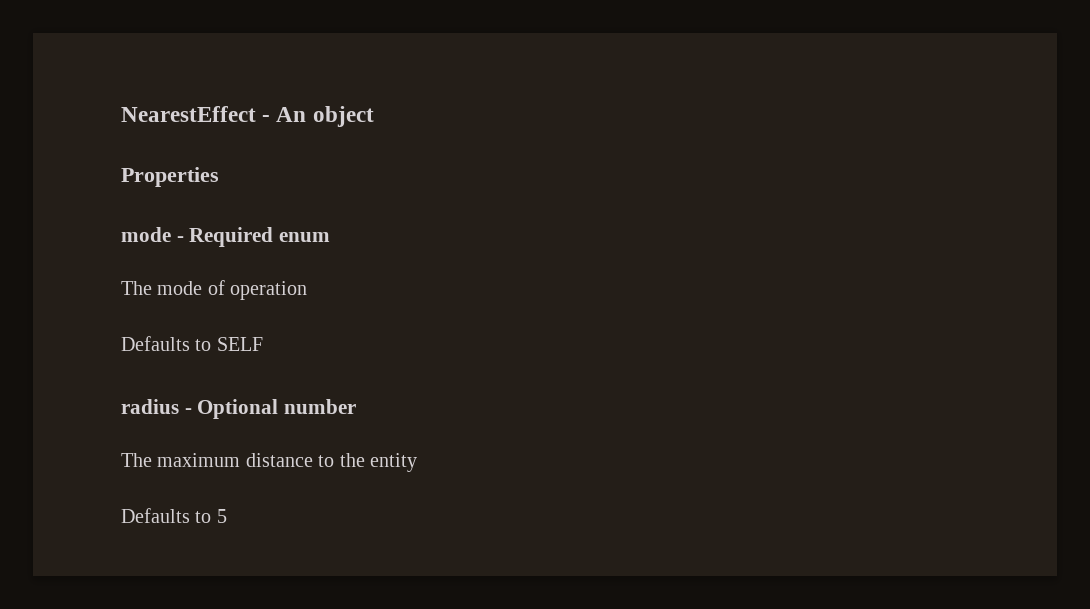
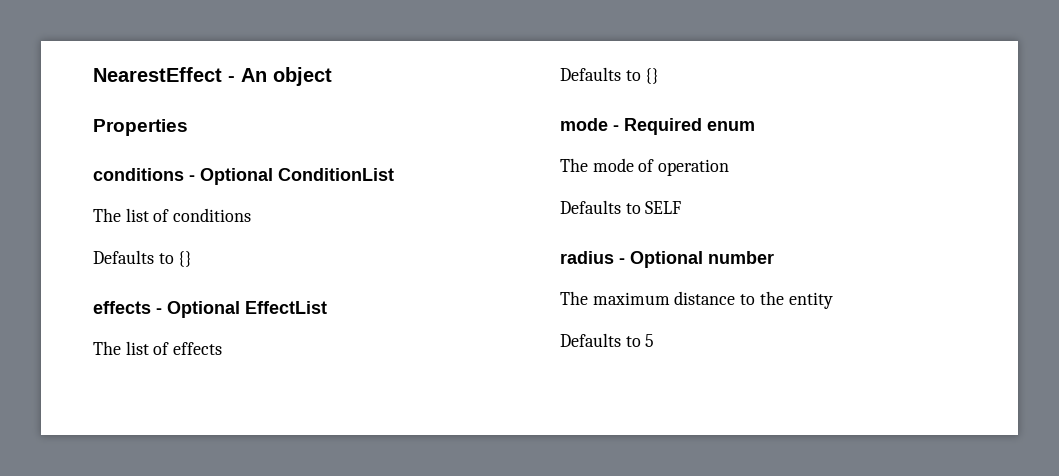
(219, 177) none -> [93,168,394,185] [93,208,252,222] [93,250,193,267] [93,301,327,318] [93,341,223,355] [560,67,660,84] // conditions - Optional ConditionList // The list of conditions // Defaults to {} // effects - Optional EffectList // The list of effects // Defaults to {}

